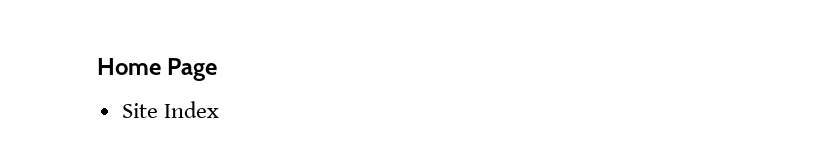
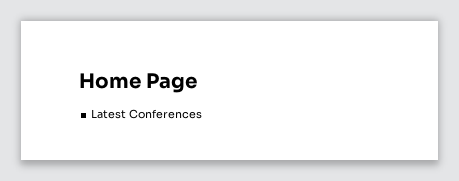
[121,101,219,118] Site Index -> [91,109,203,119] Latest Conferences

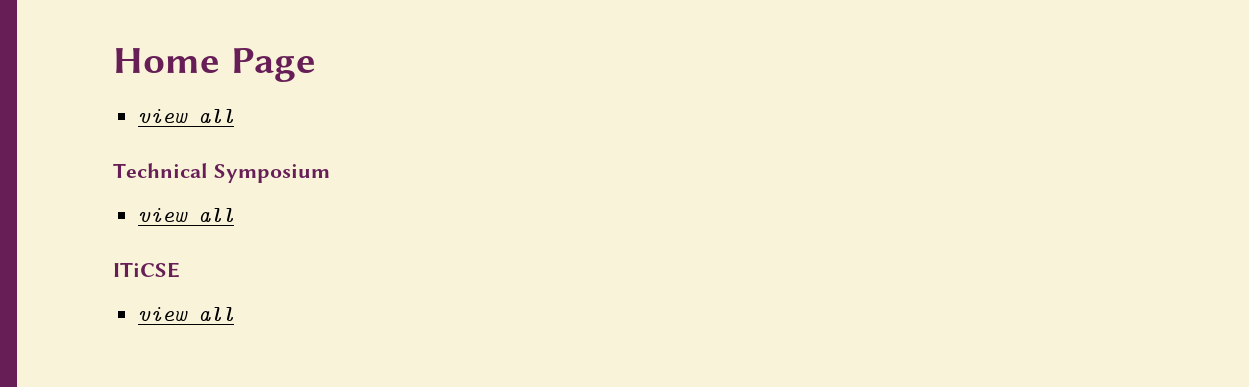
[91,109,203,119] Latest Conferences -> [138,109,235,123] [113,163,330,183] [138,208,235,222] [113,262,180,278] [138,307,235,321] view all // Technical Symposium // view all // ITiCSE // view all

